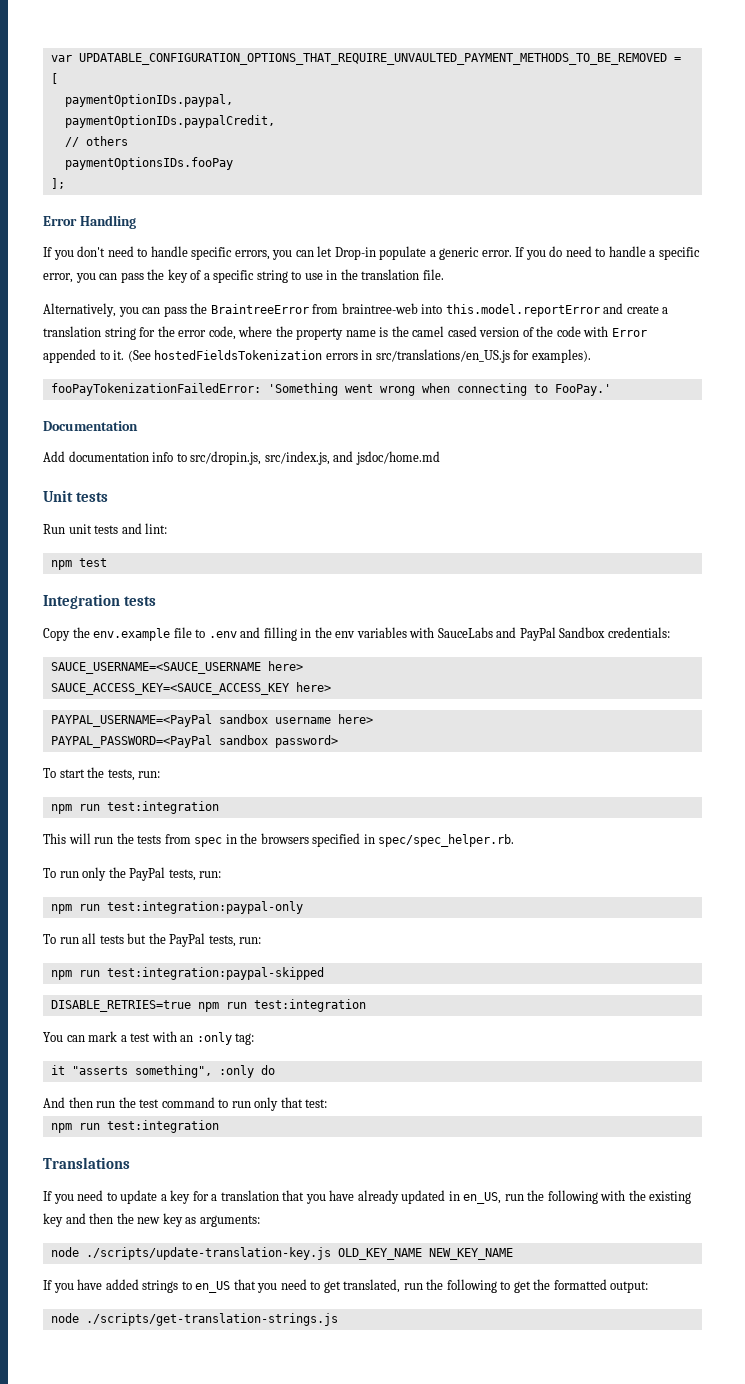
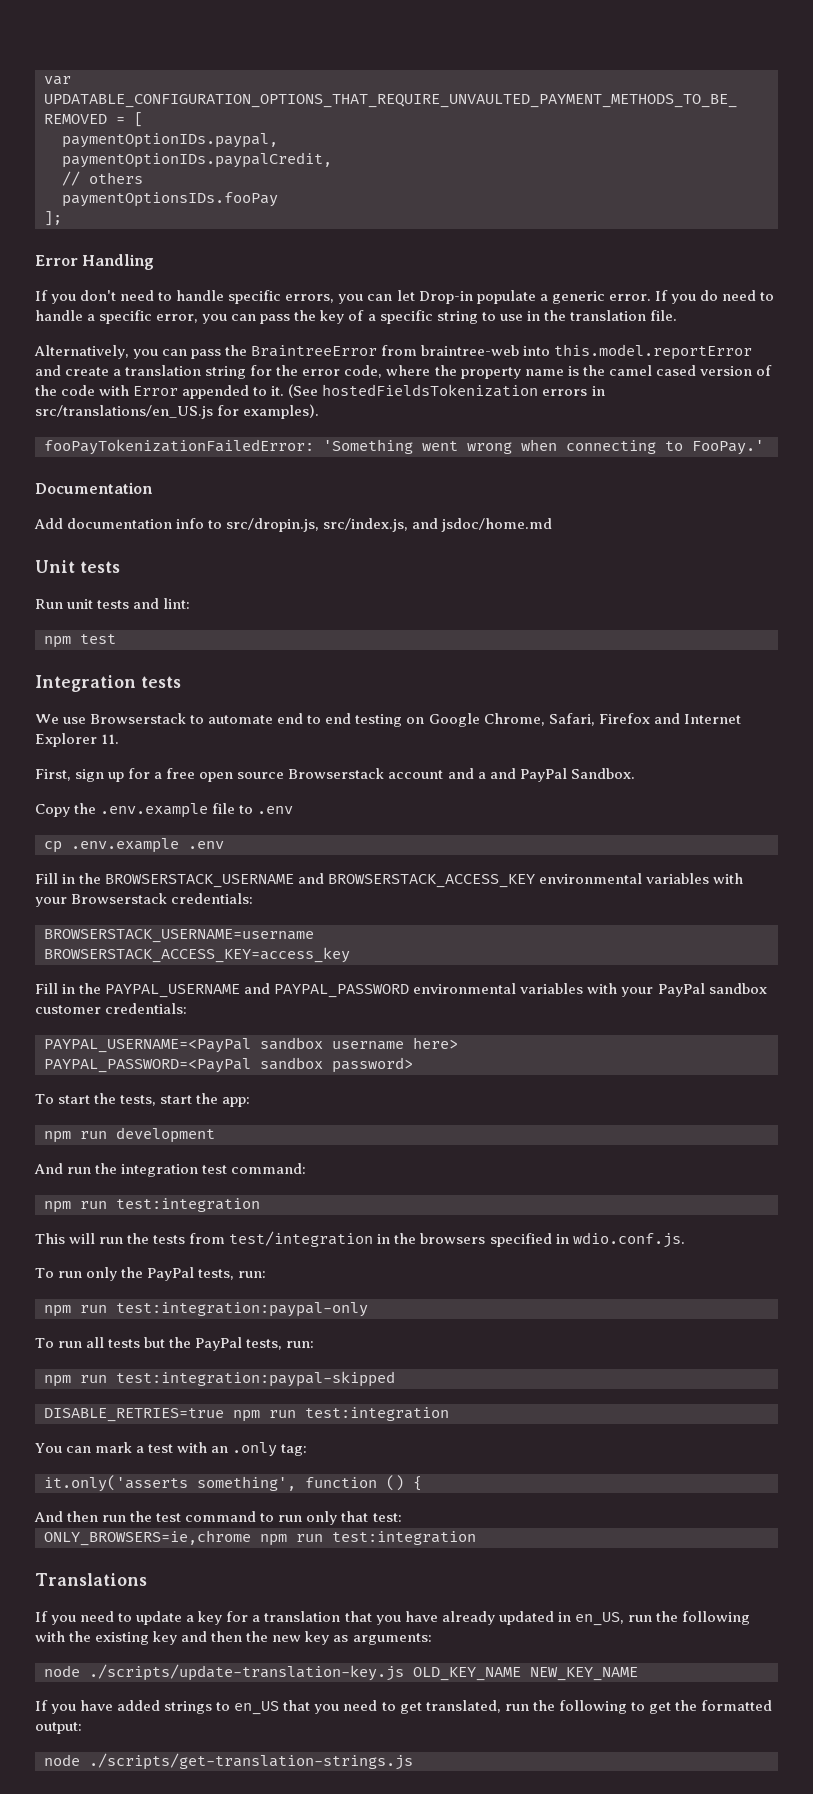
(157, 601) none -> [35,713,741,727] [35,733,120,747] [35,768,635,782] // We use Browserstack to automate end to end testing on Google Chrome, Safari, Firefox and Internet Explorer 11. // First, sign up for a free open source Browserstack account and a and PayPal Sandbox.
[93,628,171,641] env.example -> [100,803,209,818] .env.example
[240,627,670,641] [50,661,303,674] [50,682,331,695] and filling in the env variables with SauceLabs and PayPal Sandbox credentials: // SAUCE_USERNAME=<SAUCE_USERNAME here> // SAUCE_ACCESS_KEY=<SAUCE_ACCESS_KEY here> -> [44,838,224,853] [35,873,744,888] [35,893,254,907] [44,929,314,943] [44,947,350,963] [35,983,767,998] [35,1003,188,1014] // cp .env.example .env // Fill in the BROWSERSTACK_USERNAME and BROWSERSTACK_ACCESS_KEY environmental variables with your Browserstack credentials: // BROWSERSTACK_USERNAME=username // BROWSERSTACK_ACCESS_KEY=access_key // Fill in the PAYPAL_USERNAME and PAYPAL_PASSWORD environmental variables with your PayPal sandbox customer credentials:
[138,771,161,778] run: -> [160,1093,251,1107] [44,1127,215,1143] [34,1163,307,1177] start the app: // npm run development // And run the integration test command:
[194,837,223,847] spec -> [229,1231,374,1247] test/integration
[378,834,515,847] spec/spec_helper.rb. -> [572,1232,685,1248] wdio.conf.js.
[196,1032,232,1045] :only -> [232,1442,278,1457] .only
[50,1065,275,1078] it "asserts something", :only do -> [44,1475,422,1492] it.only('asserts something', function () {
(328, 1103) none -> [44,1530,251,1546] ONLY_BROWSERS=ie,chrome

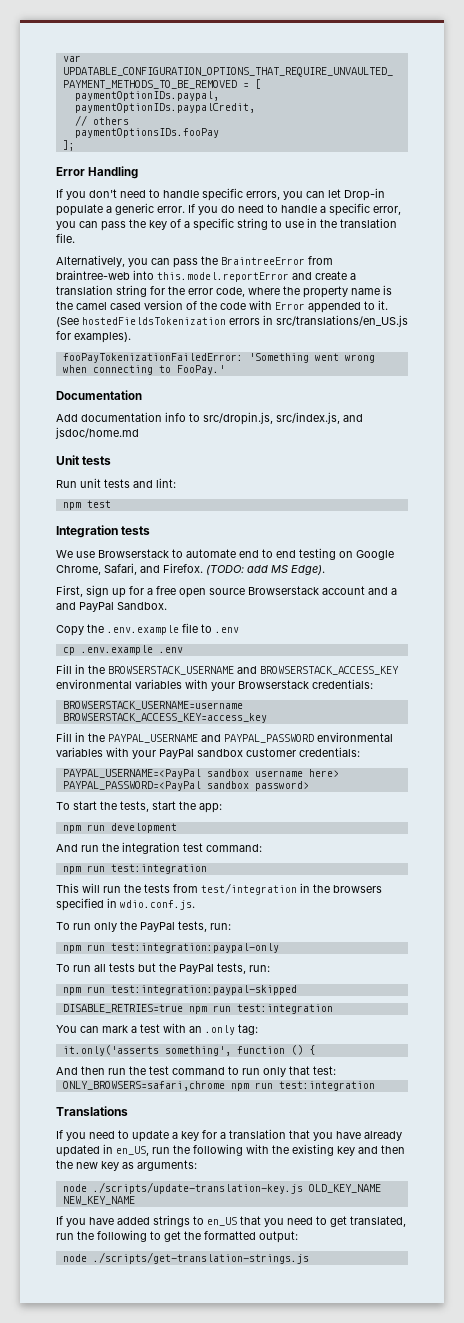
[598,713,741,724] [35,733,120,747] Firefox and Internet Explorer 11. -> [140,563,325,575] and Firefox. (TODO: add MS Edge).
[44,1530,251,1546] ONLY_BROWSERS=ie,chrome -> [62,1081,225,1091] ONLY_BROWSERS=safari,chrome

